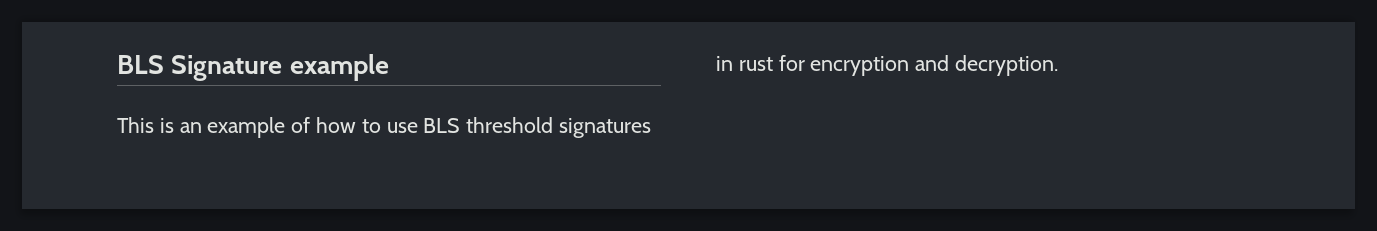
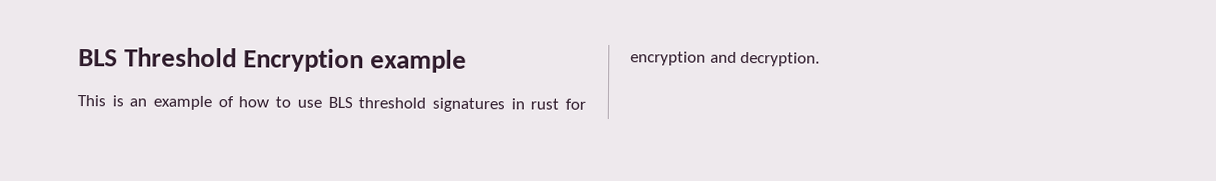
[117,55,283,81] BLS Signature -> [78,47,365,73] BLS Threshold Encryption

